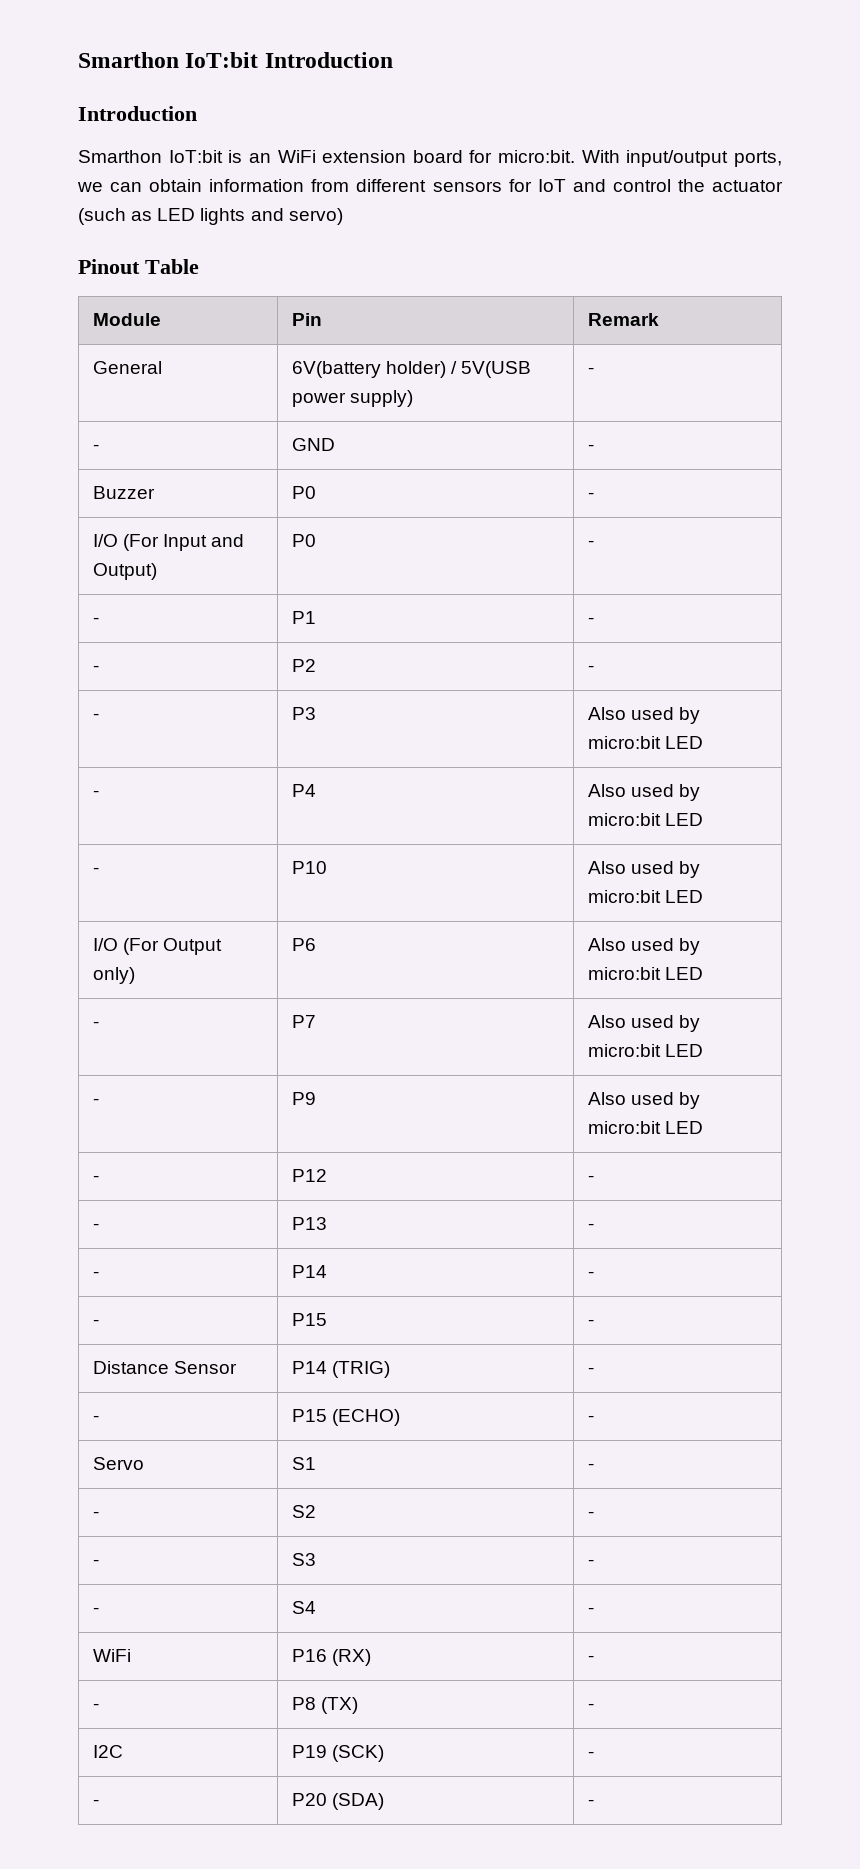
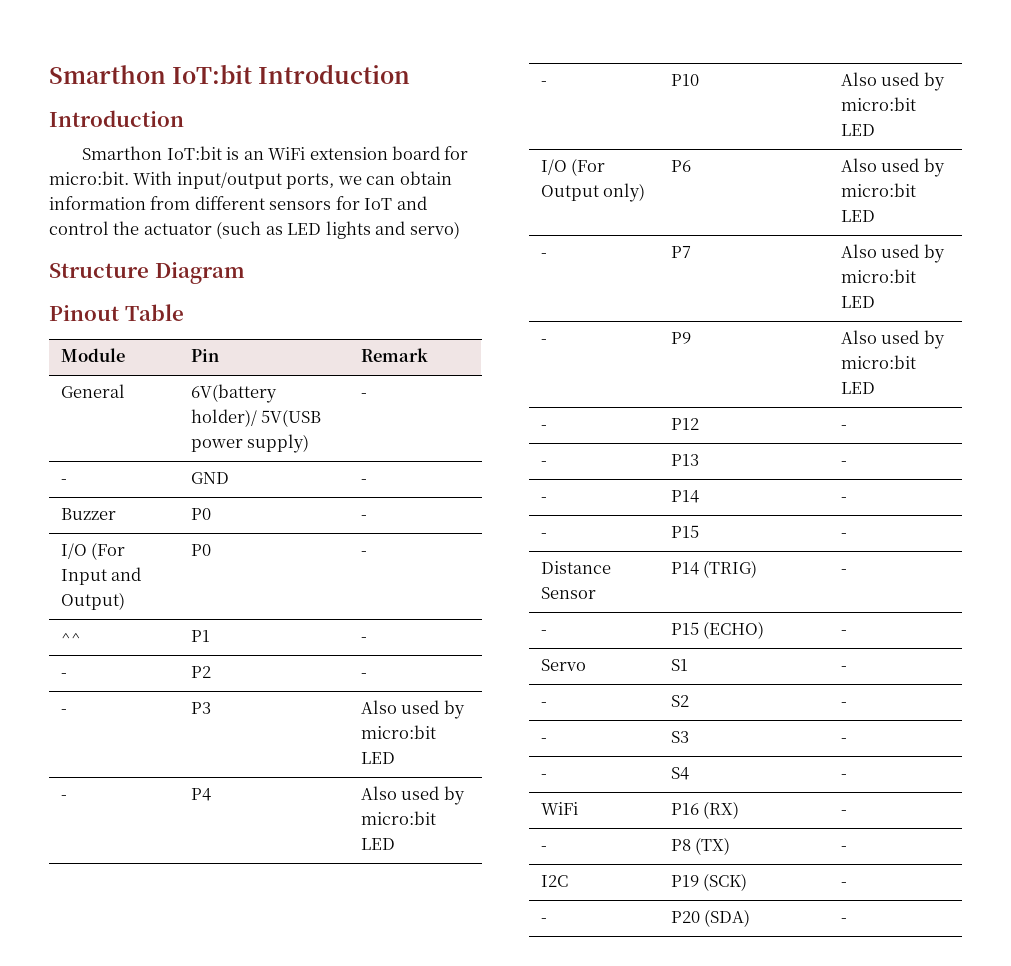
(343, 216) none -> [49,262,245,284] // Structure Diagram
[386,361,458,378] holder) / -> [190,409,257,427] holder)/
[93,617,100,624] - -> [60,633,81,642] ^^

